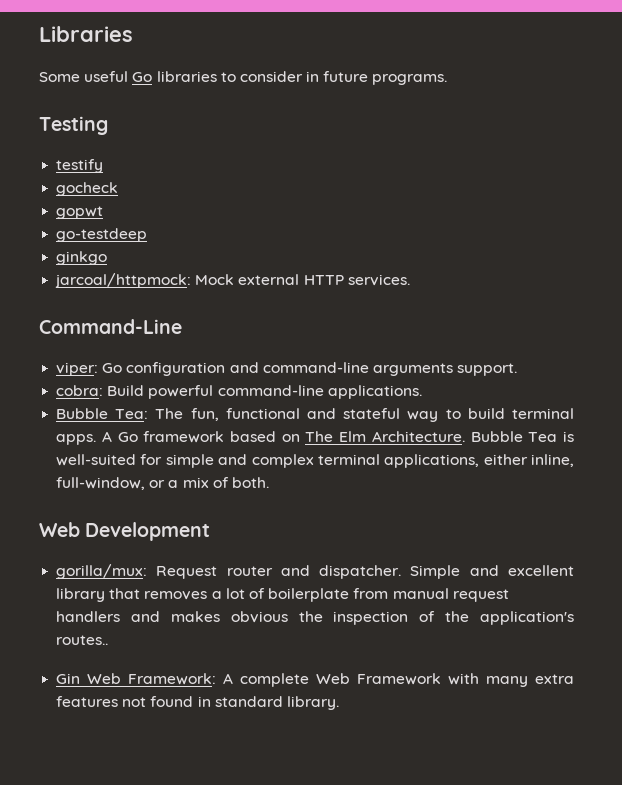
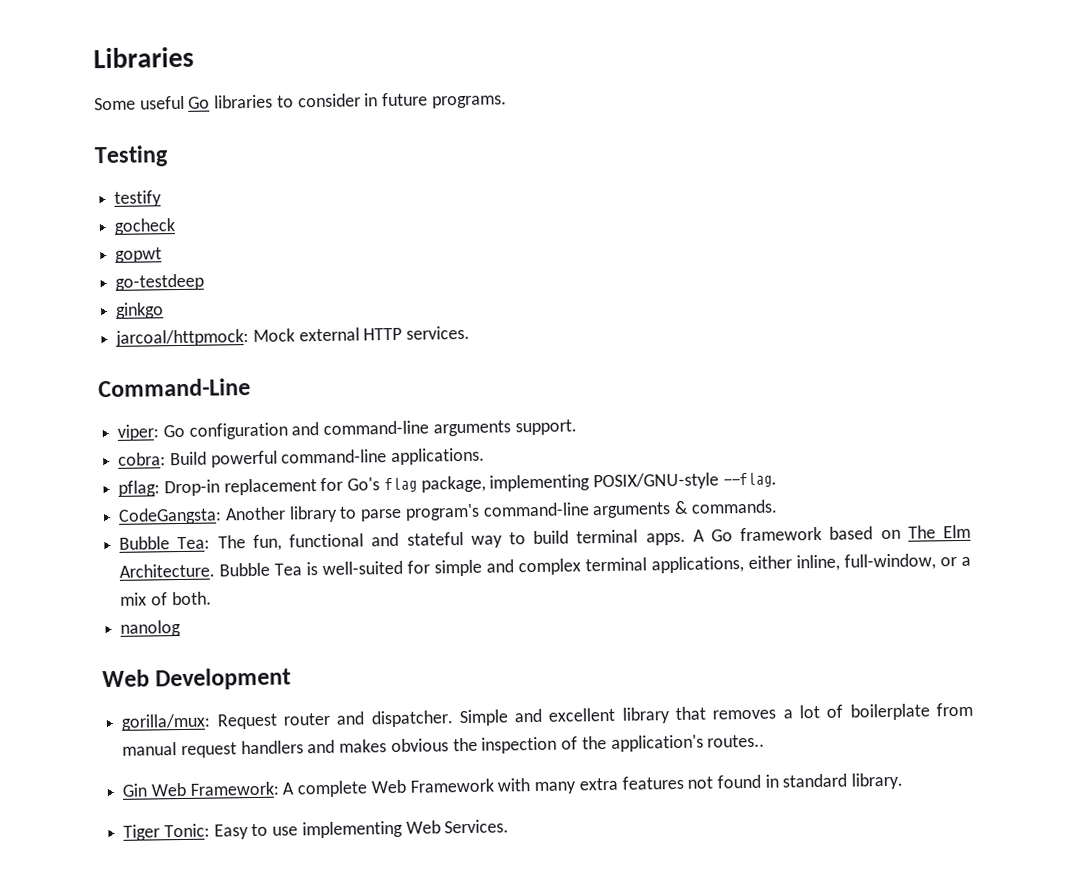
(422, 392) none -> [118,472,777,497] [118,499,778,525] // pflag: Drop-in replacement for Go's flag package, implementing POSIX/GNU-style --flag. // CodeGangsta: Another library to parse program's command-line arguments & commands.
(269, 482) none -> [120,620,182,637] // nanolog
(339, 703) none -> [123,819,510,841] // Tiger Tonic: Easy to use implementing Web Services.

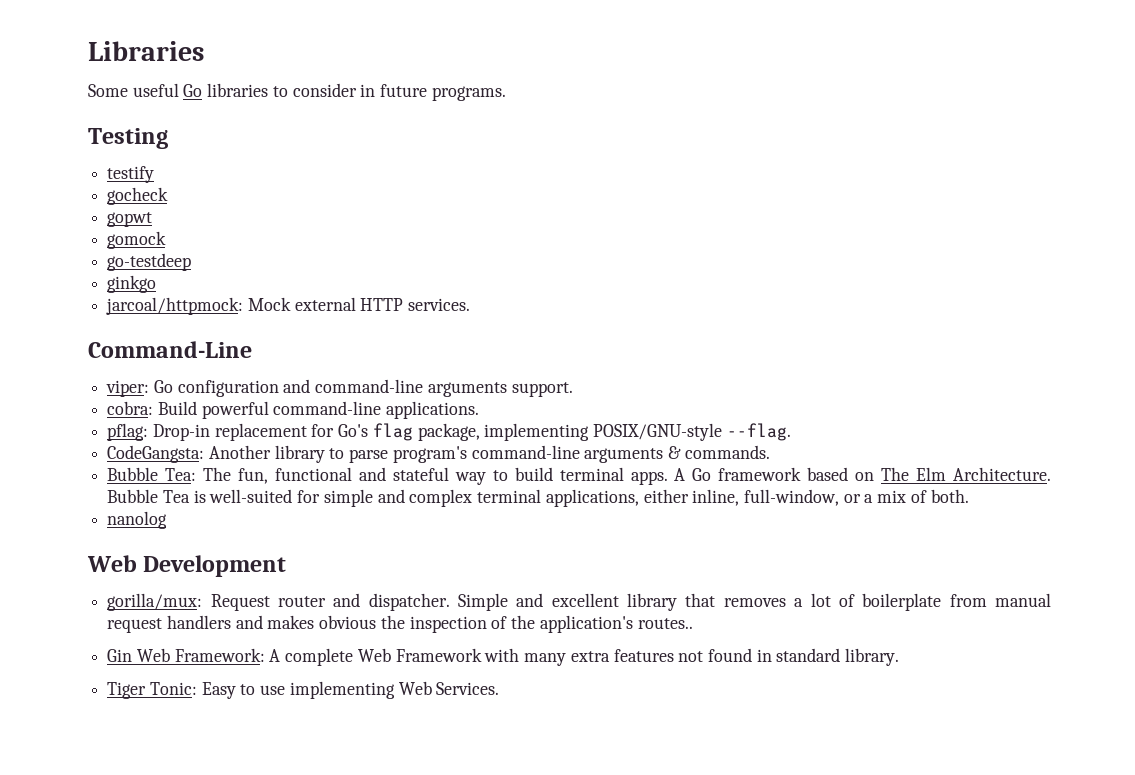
(163, 255) none -> [107,231,167,249] // gomock

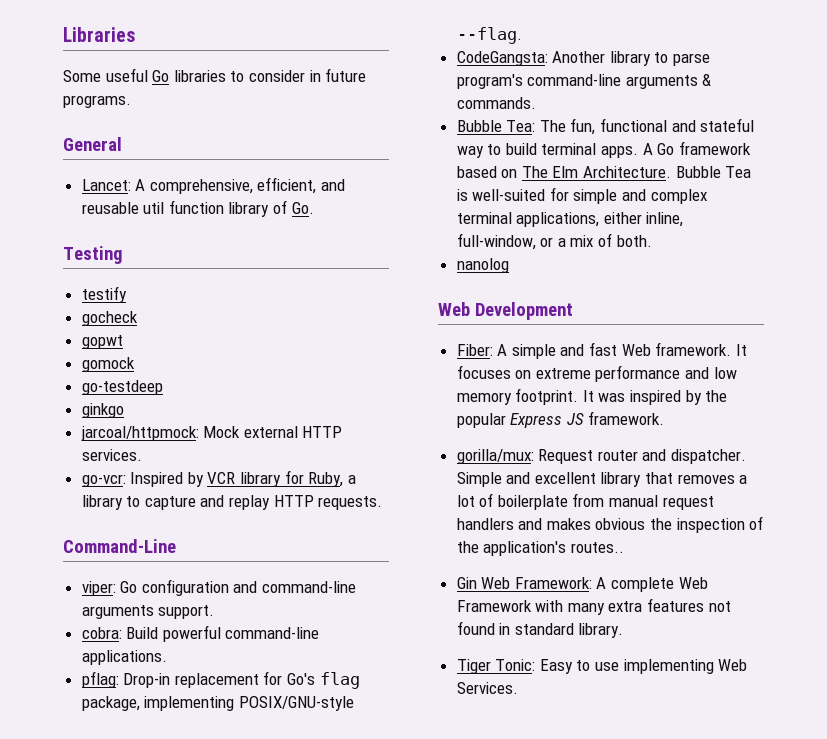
(506, 93) none -> [63,137,122,151] [81,177,346,194] [81,200,314,217] // General // Lancet: A comprehensive, efficient, and reusable util function library of Go.
(471, 304) none -> [81,470,356,487] [81,495,383,510] // go-vcr: Inspired by VCR library for Ruby, a library to capture and replay HTTP requests.
(287, 566) none -> [456,342,747,359] [456,365,737,382] [456,388,728,405] [456,411,665,428] // Fiber: A simple and fast Web framework. It focuses on extreme performance and low memory footprint. It was inspired by the popular Express JS framework.

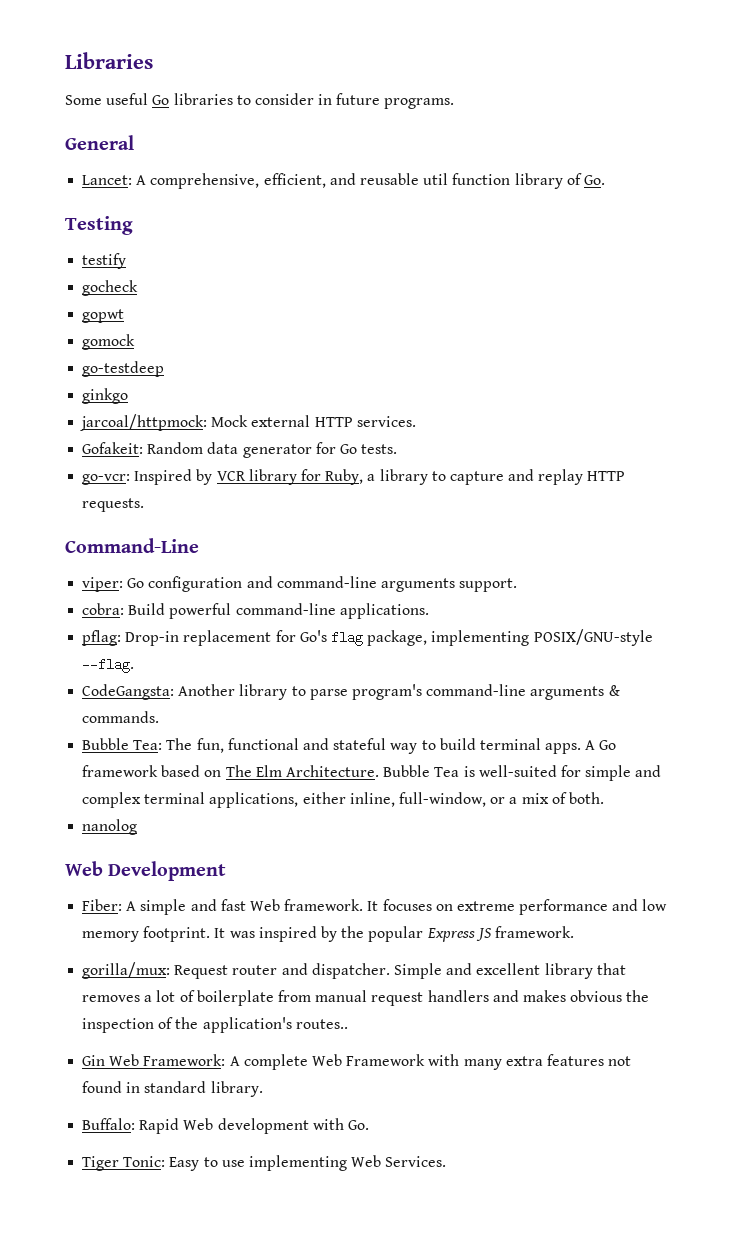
(142, 455) none -> [82,442,398,458] // Gofakeit: Random data generator for Go tests.
(624, 630) none -> [82,1118,369,1134] // Buffalo: Rapid Web development with Go.

